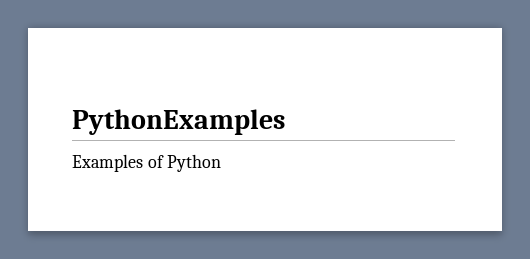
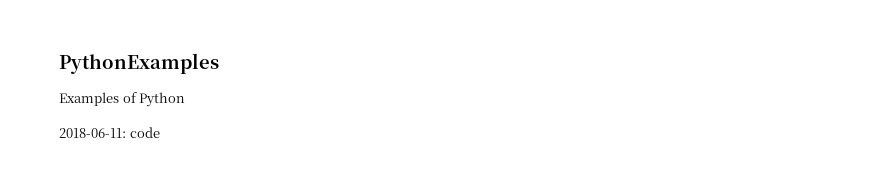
(222, 163) none -> [59,127,160,138] // 2018-06-11: code

